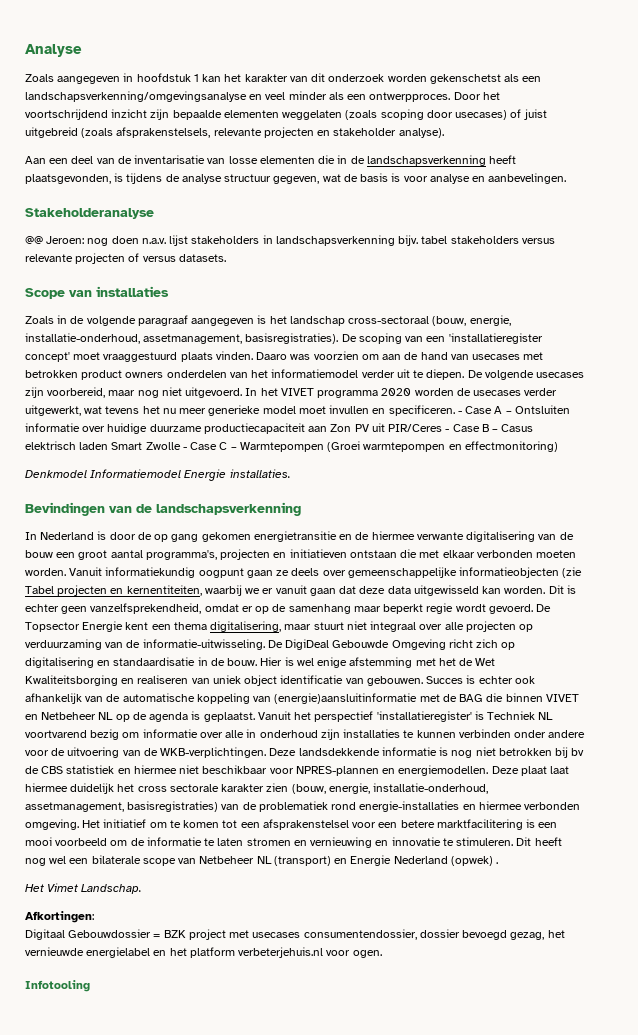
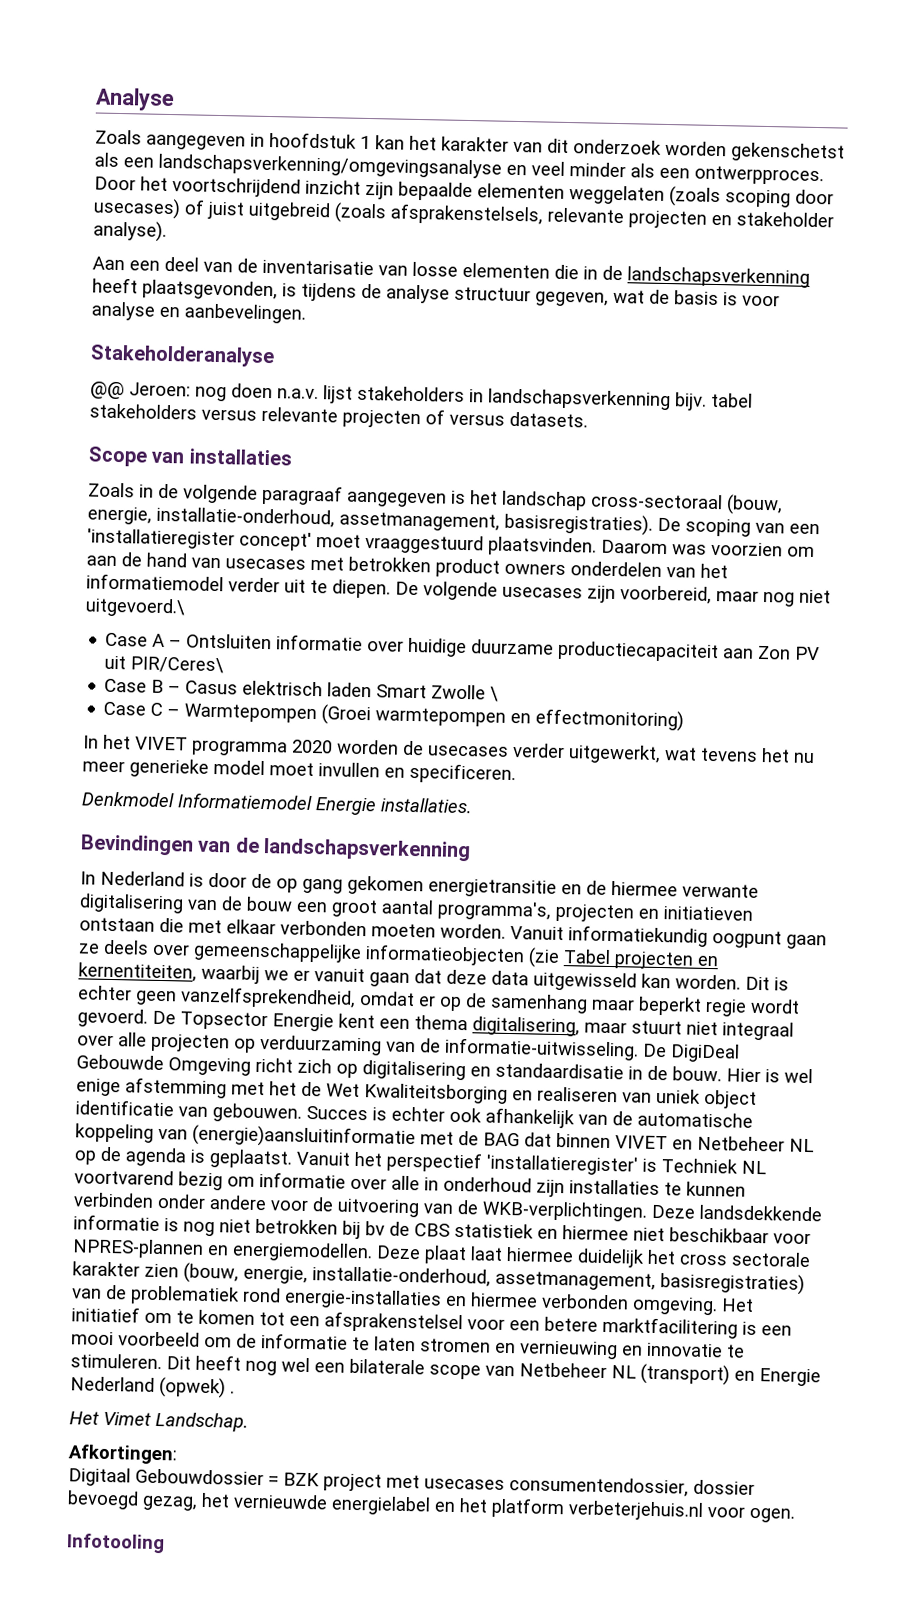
[180,351,288,362] plaats vinden. Daaro -> [488,536,668,557] plaatsvinden. Daarom
[185,387,243,398] uitgevoerd. -> [85,597,186,618] [105,632,821,663] [104,655,225,674] [104,678,500,702] [103,701,685,732] uitgevoerd.\ // Case A – Ontsluiten informatie over huidige duurzame productiecapaciteit aan Zon PV uit PIR/Ceres\ // Case B – Casus elektrisch laden Smart Zwolle \ // Case C – Warmtepompen (Groei warmtepompen en effectmonitoring) //
[457,405,570,414] [25,423,534,434] [25,441,558,452] - Case A – Ontsluiten informatie over huidige duurzame productiecapaciteit aan Zon PV uit PIR/Ceres - Case B – Casus elektrisch laden Smart Zwolle - Case C – Warmtepompen (Groei warmtepompen en effectmonitoring) -> (516, 773) none
[486,693,504,702] die -> [524,1132,552,1147] dat

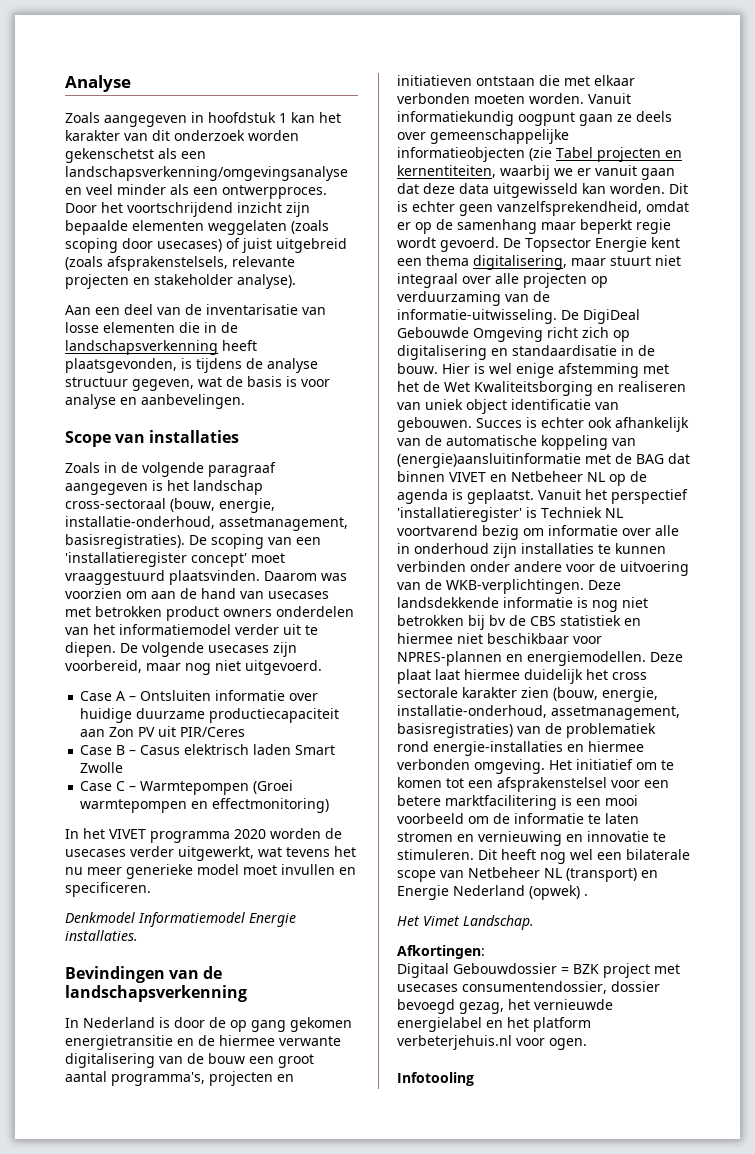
[90,344,275,368] [90,381,753,411] [89,403,588,429] // Stakeholderanalyse // @@ Jeroen: nog doen n.a.v. lijst stakeholders in landschapsverkenning bijv. tabel stakeholders versus relevante projecten of versus datasets. -> (245, 401) none
[85,597,186,618] uitgevoerd.\ -> [245,660,322,675] uitgevoerd.
[130,656,225,674] PIR/Ceres\ -> [180,727,246,737] PIR/Ceres
[490,686,500,702] \ -> (124, 767) none

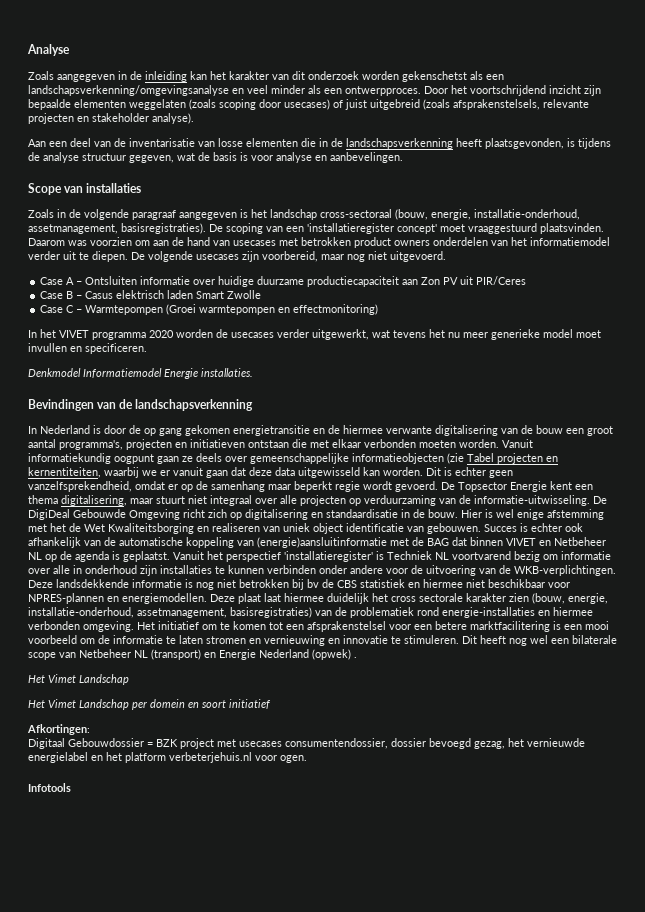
[208,112,287,123] hoofdstuk 1 -> [130,71,187,82] de inleiding
[463,915,534,930] Landschap. -> [79,674,129,685] [28,699,271,710] Landschap // Het Vimet Landschap per domein en soort initiatief
[397,1072,474,1086] Infotooling -> [28,783,71,792] Infotools

